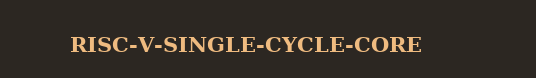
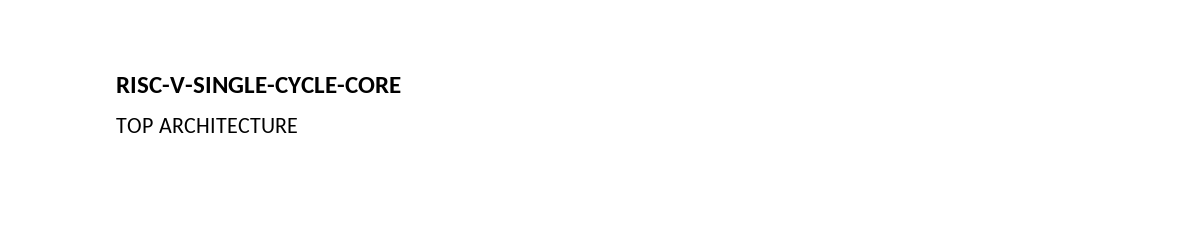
(422, 44) none -> [116,118,298,133] // TOP ARCHITECTURE

